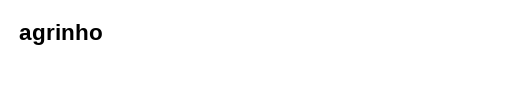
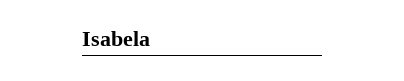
[19,24,103,45] agrinho -> [82,31,150,46] Isabela

